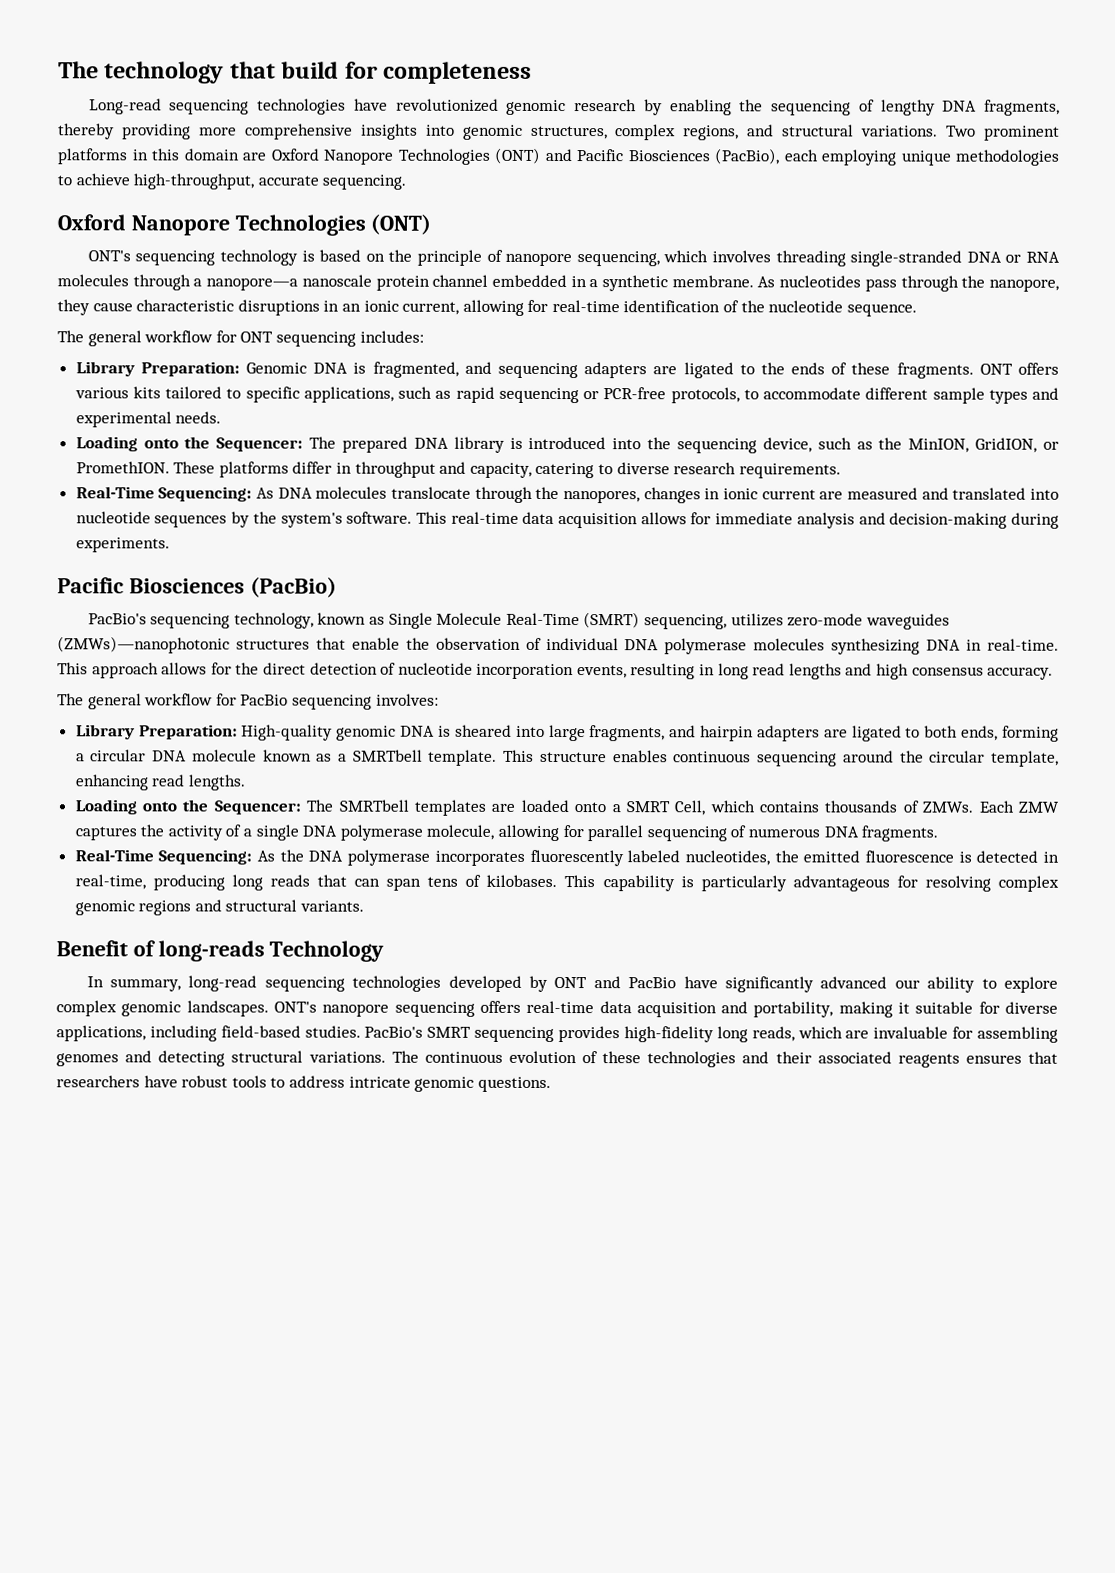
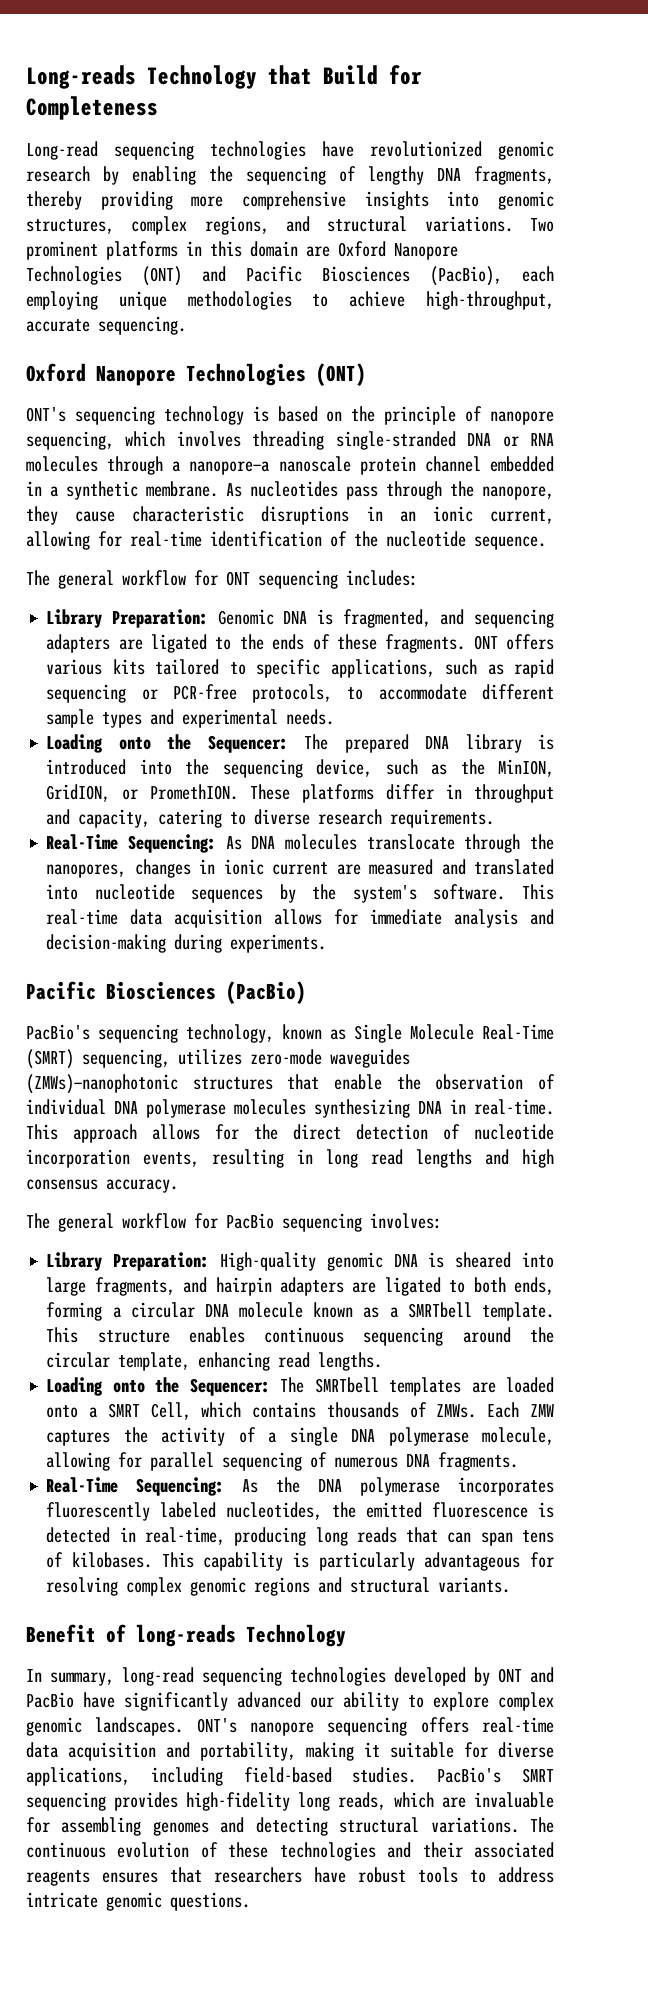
[58,61,533,84] The technology that build for completeness -> [26,65,422,89] [26,96,158,120] Long-reads Technology that Build for Completeness

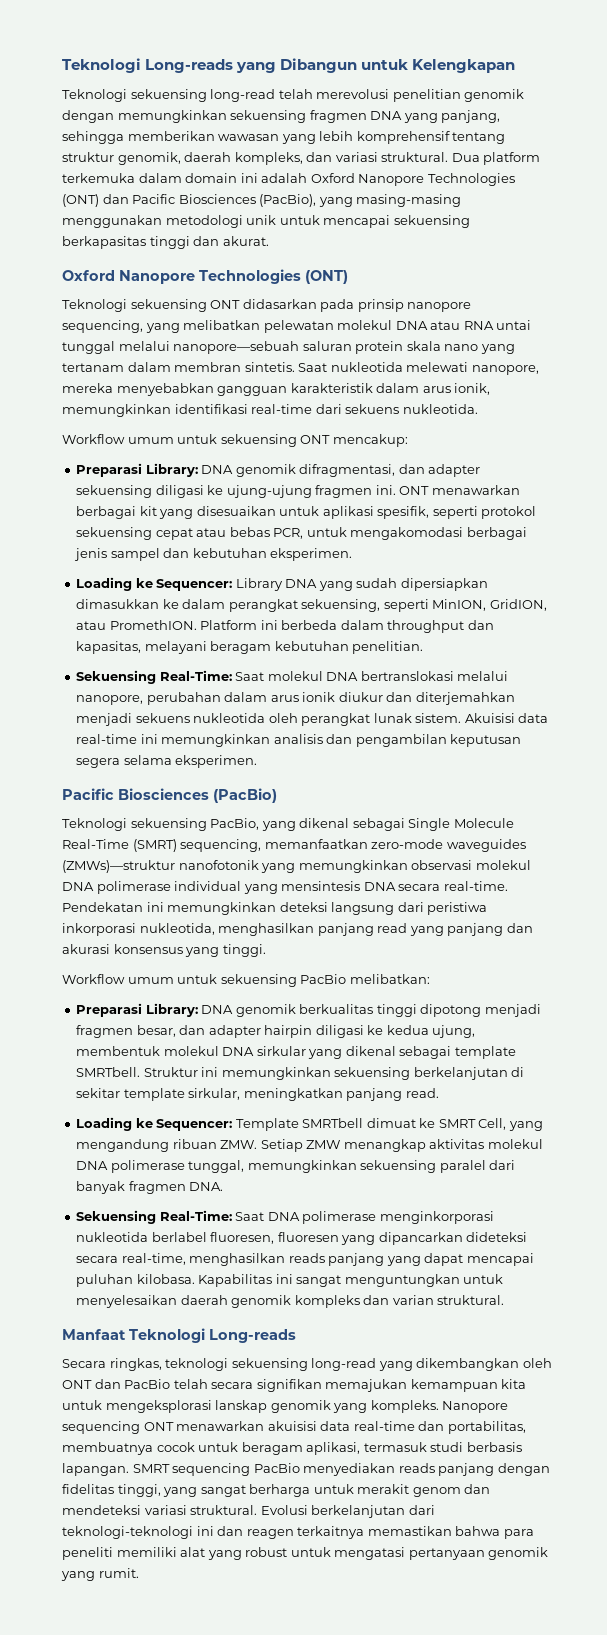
[26,65,422,89] [26,96,158,120] [26,141,554,160] [26,166,554,185] [26,191,554,210] [26,216,554,235] [26,241,458,260] [26,266,226,286] Long-reads Technology that Build for Completeness // Long-read sequencing technologies have revolutionized genomic research by enabling the sequencing of lengthy DNA fragments, thereby providing more comprehensive insights into genomic structures, complex regions, and structural variations. Two prominent platforms in this domain are Oxford Nanopore Technologies (ONT) and -> [62,58,516,73] [62,89,525,102] [62,110,501,123] [62,131,506,144] [62,152,541,165] [62,173,515,186] [62,194,129,207] Teknologi Long-reads yang Dibangun untuk Kelengkapan // Teknologi sekuensing long-read telah merevolusi penelitian genomik dengan memungkinkan sekuensing fragmen DNA yang panjang, sehingga memberikan wawasan yang lebih komprehensif tentang struktur genomik, daerah kompleks, dan variasi struktural. Dua platform terkemuka dalam domain ini adalah Oxford Nanopore Technologies (ONT) dan
[522,266,554,282] [26,291,554,310] [26,316,186,335] [26,363,366,386] [26,406,555,425] [26,431,554,450] [26,456,554,475] [26,481,554,500] [26,506,555,525] [26,531,546,550] [26,570,418,589] [46,609,554,628] [46,634,554,653] [46,659,554,678] [46,684,554,703] [46,709,335,728] [46,734,554,753] [46,759,554,778] [46,784,554,803] [46,809,495,828] [46,834,554,853] [46,859,554,878] [46,884,554,903] [46,909,554,928] [46,934,327,953] [26,981,306,1004] [26,1024,346,1043] each employing unique methodologies to achieve high-throughput, accurate sequencing. // Oxford Nanopore Technologies (ONT) // ONT's sequencing technology is based on the principle of nanopore sequencing, which involves threading single-stranded DNA or RNA molecules through a nanopore—a nanoscale protein channel embedded in a synthetic membrane. As nucleotides pass through the nanopore, they cause characteristic disruptions in an ionic current, allowing for real-time identification of the nucleotide sequence. // The general workflow for ONT sequencing includes: // Library Preparation: Genomic DNA is fragmented, and sequencing adapters are ligated to the ends of these fragments. ONT offers various kits tailored to specific applications, such as rapid sequencing or PCR-free protocols, to accommodate different sample types and experimental needs. // Loading onto the Sequencer: The prepared DNA library is introduced into the sequencing device, such as the MinION, GridION, or PromethION. These platforms differ in throughput and capacity, catering to diverse research requirements. // Real-Time Sequencing: As DNA molecules translocate through the nanopores, changes in ionic current are measured and translated into nucleotide sequences by the system's software. This real-time data acquisition allows for immediate analysis and decision-making during experiments. // Pacific Biosciences (PacBio) // PacBio's sequencing technology, known as -> [318,194,462,207] [62,215,470,228] [62,236,269,249] [62,269,348,284] [62,299,472,312] [62,320,532,333] [62,341,515,354] [62,362,539,375] [62,383,491,396] [62,404,478,417] [62,434,408,447] [76,463,481,477] [76,485,520,498] [76,506,537,519] [76,527,527,540] [74,548,353,561] [76,577,488,591] [76,599,547,612] [76,620,494,633] [76,641,424,654] [76,670,509,684] [76,692,515,705] [76,713,549,726] [76,734,522,747] [76,755,258,768] [62,788,277,803] [62,818,405,831] yang masing-masing menggunakan metodologi unik untuk mencapai sekuensing berkapasitas tinggi dan akurat. // Oxford Nanopore Technologies (ONT) // Teknologi sekuensing ONT didasarkan pada prinsip nanopore sequencing, yang melibatkan pelewatan molekul DNA atau RNA untai tunggal melalui nanopore—sebuah saluran protein skala nano yang tertanam dalam membran sintetis. Saat nukleotida melewati nanopore, mereka menyebabkan gangguan karakteristik dalam arus ionik, memungkinkan identifikasi real-time dari sekuens nukleotida. // Workflow umum untuk sekuensing ONT mencakup: // Preparasi Library: DNA genomik difragmentasi, dan adapter sekuensing diligasi ke ujung-ujung fragmen ini. ONT menawarkan berbagai kit yang disesuaikan untuk aplikasi spesifik, seperti protokol sekuensing cepat atau bebas PCR, untuk mengakomodasi berbagai jenis sampel dan kebutuhan eksperimen. // Loading ke Sequencer: Library DNA yang sudah dipersiapkan dimasukkan ke dalam perangkat sekuensing, seperti MinION, GridION, atau PromethION. Platform ini berbeda dalam throughput dan kapasitas, melayani beragam kebutuhan penelitian. // Sekuensing Real-Time: Saat molekul DNA bertranslokasi melalui nanopore, perubahan dalam arus ionik diukur dan diterjemahkan menjadi sekuens nukleotida oleh perangkat lunak sistem. Akuisisi data real-time ini memungkinkan analisis dan pengambilan keputusan segera selama eksperimen. // Pacific Biosciences (PacBio) // Teknologi sekuensing PacBio, yang dikenal sebagai
[178,1049,242,1065] utilizes -> [264,839,368,849] memanfaatkan
[26,1074,555,1094] [26,1099,554,1118] [26,1124,554,1143] [26,1149,554,1168] [26,1179,178,1193] [26,1213,442,1232] [46,1252,554,1271] [46,1277,555,1296] [46,1302,554,1321] [46,1327,554,1346] [46,1352,383,1371] [46,1377,554,1396] [46,1402,554,1420] [46,1427,554,1446] [46,1452,519,1471] [46,1477,554,1496] [46,1502,554,1521] [46,1527,554,1546] [46,1552,554,1571] [46,1577,511,1596] [26,1624,346,1647] [26,1667,554,1686] [26,1692,554,1711] [26,1717,554,1736] [26,1742,554,1761] [26,1767,554,1786] [26,1792,554,1811] [26,1817,554,1836] [26,1842,554,1861] [26,1867,554,1886] [26,1892,250,1911] (ZMWs)—nanophotonic structures that enable the observation of individual DNA polymerase molecules synthesizing DNA in real-time. This approach allows for the direct detection of nucleotide incorporation events, resulting in long read lengths and high consensus accuracy. // The general workflow for PacBio sequencing involves: // Library Preparation: High-quality genomic DNA is sheared into large fragments, and hairpin adapters are ligated to both ends, forming a circular DNA molecule known as a SMRTbell template. This structure enables continuous sequencing around the circular template, enhancing read lengths. // Loading onto the Sequencer: The SMRTbell templates are loaded onto a SMRT Cell, which contains thousands of ZMWs. Each ZMW captures the activity of a single DNA polymerase molecule, allowing for parallel sequencing of numerous DNA fragments. // Real-Time Sequencing: As the DNA polymerase incorporates fluorescently labeled nucleotides, the emitted fluorescence is detected in real-time, producing long reads that can span tens of kilobases. This capability is particularly advantageous for resolving complex genomic regions and structural variants. // Benefit of long-reads Technology // In summary, long-read sequencing technologies developed by ONT and PacBio have significantly advanced our ability to explore complex genomic landscapes. ONT's nanopore sequencing offers real-time data acquisition and portability, making it suitable for diverse applications, including field-based studies. PacBio's SMRT sequencing provides high-fidelity long reads, which are invaluable for assembling genomes and detecting structural variations. The continuous evolution of these technologies and their associated reagents ensures that researchers have robust tools to address intricate genomic questions. -> [62,860,531,873] [62,881,508,894] [62,902,488,915] [62,923,533,936] [62,944,266,957] [62,974,430,987] [76,1003,541,1017] [76,1025,476,1038] [76,1046,516,1059] [76,1067,525,1080] [76,1088,439,1101] [76,1117,543,1131] [76,1139,543,1152] [76,1160,516,1173] [76,1181,224,1194] [76,1210,494,1224] [76,1232,528,1245] [76,1253,534,1266] [76,1274,504,1287] [76,1295,505,1308] [62,1328,296,1343] [62,1358,552,1371] [62,1379,527,1392] [62,1400,509,1413] [62,1421,526,1434] [62,1442,522,1455] [62,1463,550,1476] [62,1484,491,1497] [62,1505,435,1518] [62,1526,534,1539] [62,1547,549,1560] [61,1568,139,1581] (ZMWs)—struktur nanofotonik yang memungkinkan observasi molekul DNA polimerase individual yang mensintesis DNA secara real-time. Pendekatan ini memungkinkan deteksi langsung dari peristiwa inkorporasi nukleotida, menghasilkan panjang read yang panjang dan akurasi konsensus yang tinggi. // Workflow umum untuk sekuensing PacBio melibatkan: // Preparasi Library: DNA genomik berkualitas tinggi dipotong menjadi fragmen besar, dan adapter hairpin diligasi ke kedua ujung, membentuk molekul DNA sirkular yang dikenal sebagai template SMRTbell. Struktur ini memungkinkan sekuensing berkelanjutan di sekitar template sirkular, meningkatkan panjang read. // Loading ke Sequencer: Template SMRTbell dimuat ke SMRT Cell, yang mengandung ribuan ZMW. Setiap ZMW menangkap aktivitas molekul DNA polimerase tunggal, memungkinkan sekuensing paralel dari banyak fragmen DNA. // Sekuensing Real-Time: Saat DNA polimerase menginkorporasi nukleotida berlabel fluoresen, fluoresen yang dipancarkan dideteksi secara real-time, menghasilkan reads panjang yang dapat mencapai puluhan kilobasa. Kapabilitas ini sangat menguntungkan untuk menyelesaikan daerah genomik kompleks dan varian struktural. // Manfaat Teknologi Long-reads // Secara ringkas, teknologi sekuensing long-read yang dikembangkan oleh ONT dan PacBio telah secara signifikan memajukan kemampuan kita untuk mengeksplorasi lanskap genomik yang kompleks. Nanopore sequencing ONT menawarkan akuisisi data real-time dan portabilitas, membuatnya cocok untuk beragam aplikasi, termasuk studi berbasis lapangan. SMRT sequencing PacBio menyediakan reads panjang dengan fidelitas tinggi, yang sangat berharga untuk merakit genom dan mendeteksi variasi struktural. Evolusi berkelanjutan dari teknologi-teknologi ini dan reagen terkaitnya memastikan bahwa para peneliti memiliki alat yang robust untuk mengatasi pertanyaan genomik yang rumit.

